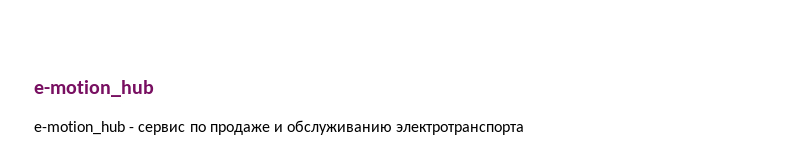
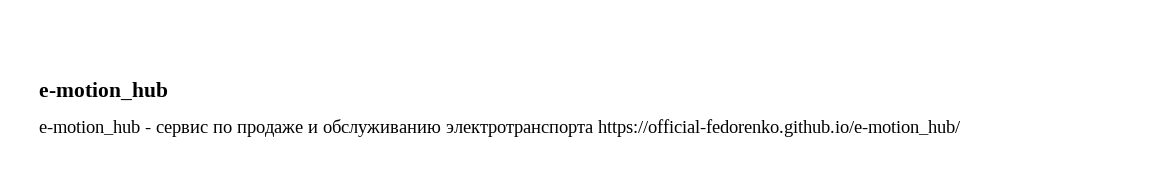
(525, 129) none -> [598,119,961,137] https://official-fedorenko.github.io/e-motion_hub/

